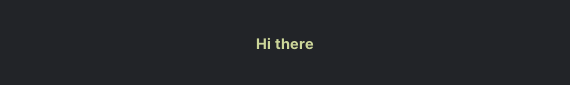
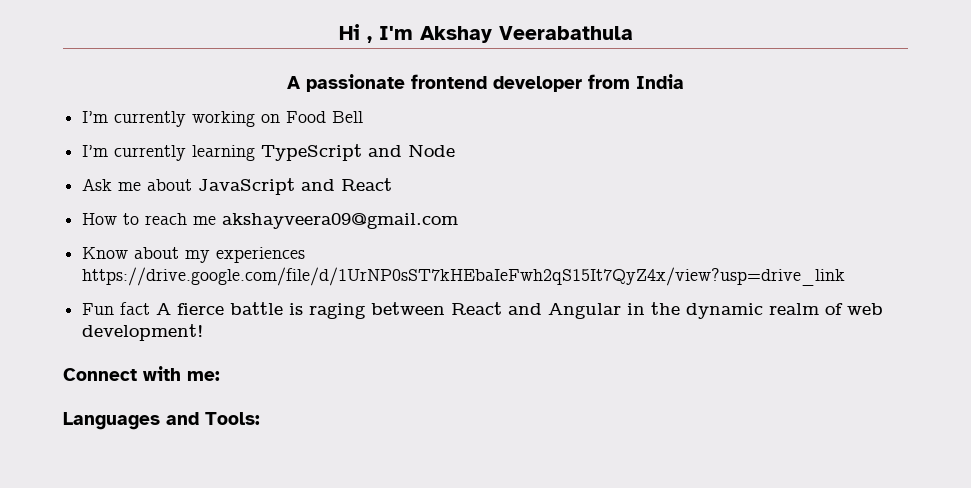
[275,38,315,50] there -> [366,26,633,43] [287,74,684,92] [82,111,364,127] [82,144,456,161] [82,178,393,195] [82,213,459,229] [82,247,306,263] [82,267,846,286] [82,302,884,319] [82,324,205,341] [63,366,220,381] [63,412,260,430] , I'm Akshay Veerabathula // A passionate frontend developer from India // I’m currently working on Food Bell // I’m currently learning TypeScript and Node // Ask me about JavaScript and React // How to reach me akshayveera09@gmail.com // Know about my experiences https://drive.google.com/file/d/1UrNP0sST7kHEbaIeFwh2qS15It7QyZ4x/view?usp=drive_link // Fun fact A fierce battle is raging between React and Angular in the dynamic realm of web development! // Connect with me: // Languages and Tools:

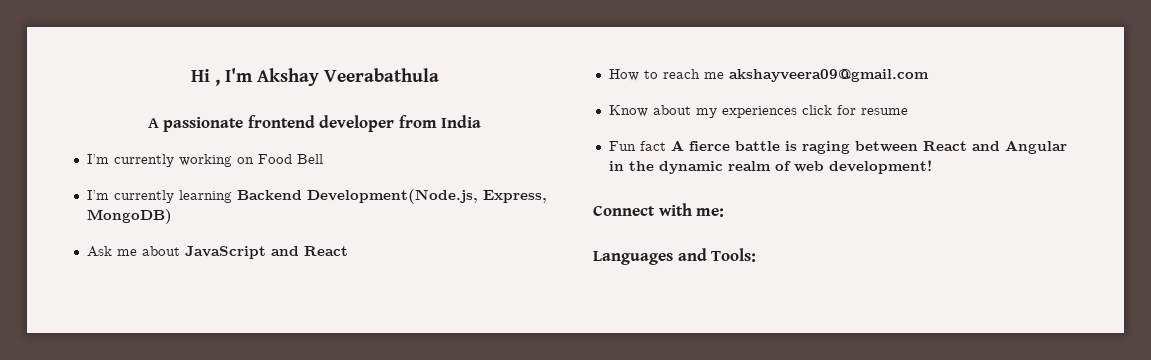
[261,144,456,161] TypeScript and Node -> [236,189,547,204] [86,209,172,224] Backend Development(Node.js, Express, MongoDB)
[82,267,846,286] https://drive.google.com/file/d/1UrNP0sST7kHEbaIeFwh2qS15It7QyZ4x/view?usp=drive_link -> [801,105,908,115] click for resume

